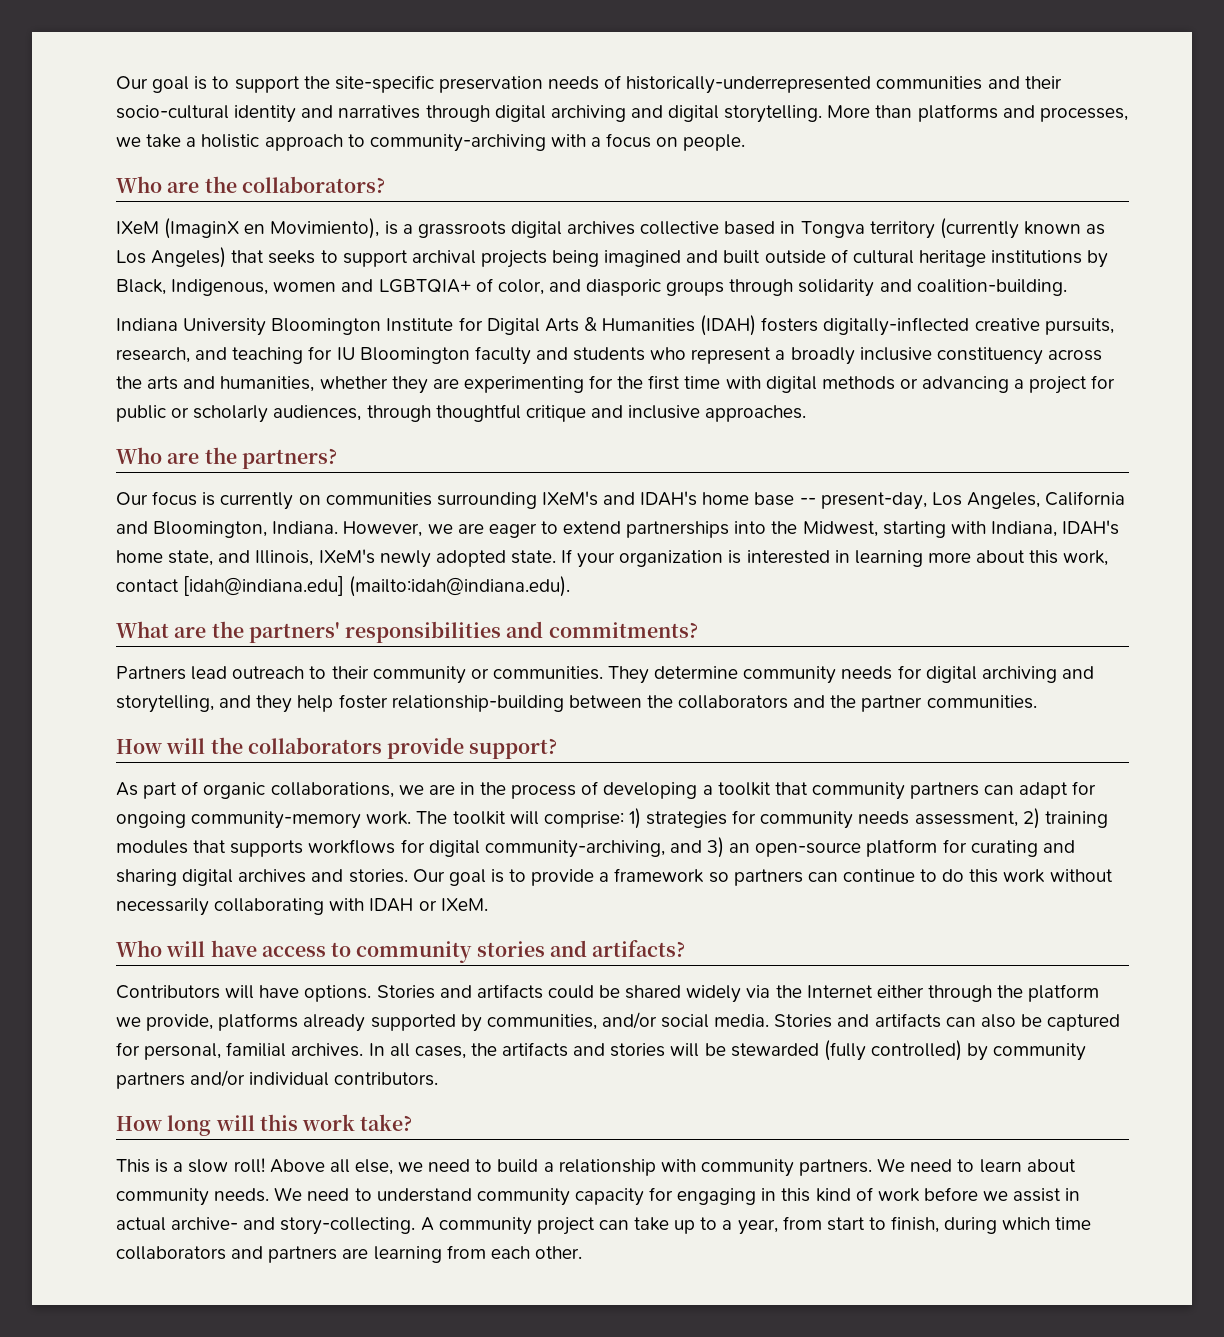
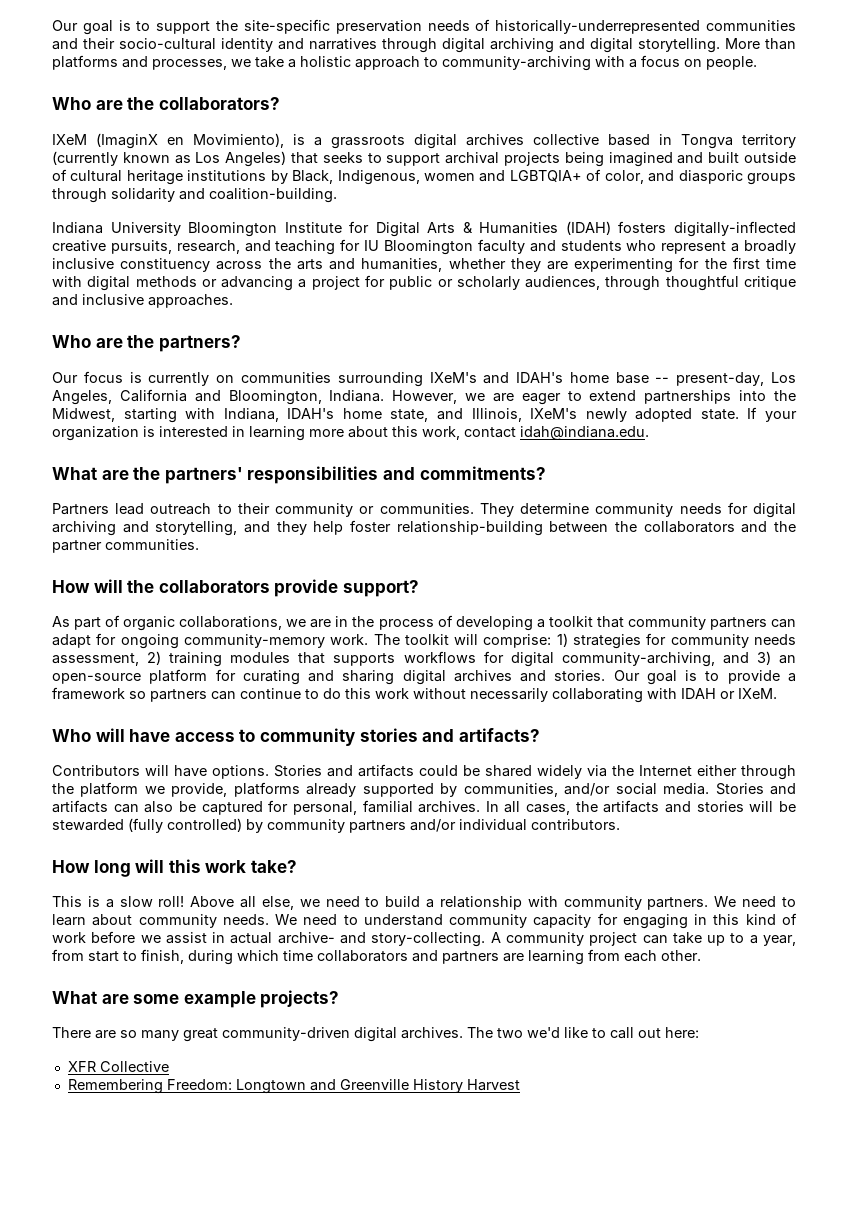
[183,576,571,597] [idah@indiana.edu] (mailto:idah@indiana.edu). -> [520,426,649,440] idah@indiana.edu.
(582, 1252) none -> [52,990,340,1008] [52,1027,699,1042] [67,1061,169,1072] [67,1079,520,1094] // What are some example projects? // There are so many great community-driven digital archives. The two we'd like to call out here: // XFR Collective // Remembering Freedom: Longtown and Greenville History Harvest

